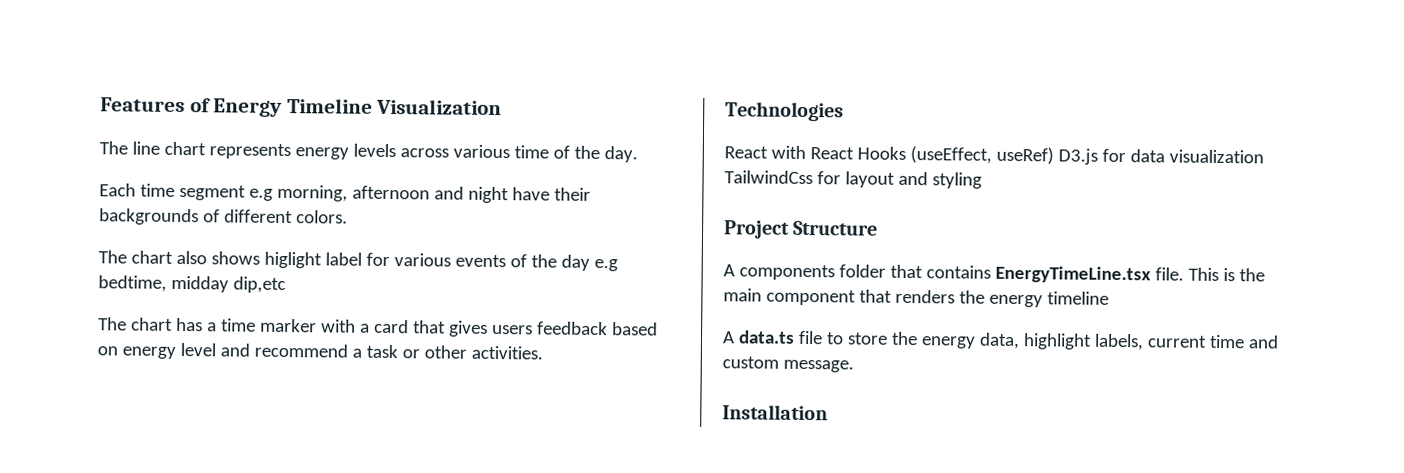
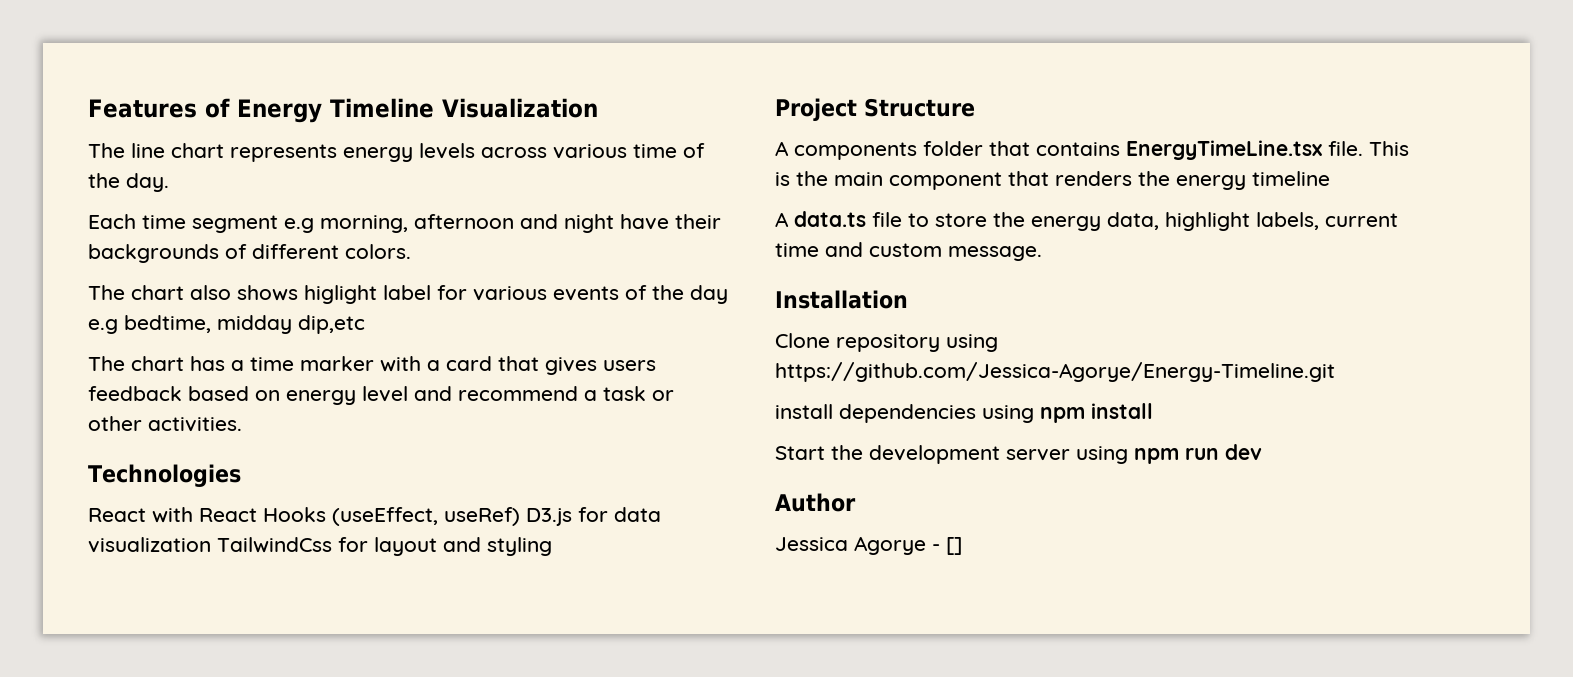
(828, 412) none -> [775,333,998,352] [775,362,1335,382] [775,403,1153,423] [775,444,1262,464] [775,493,856,512] [775,536,962,555] // Clone repository using https://github.com/Jessica-Agorye/Energy-Timeline.git // install dependencies using npm install // Start the development server using npm run dev // Author // Jessica Agorye - []

